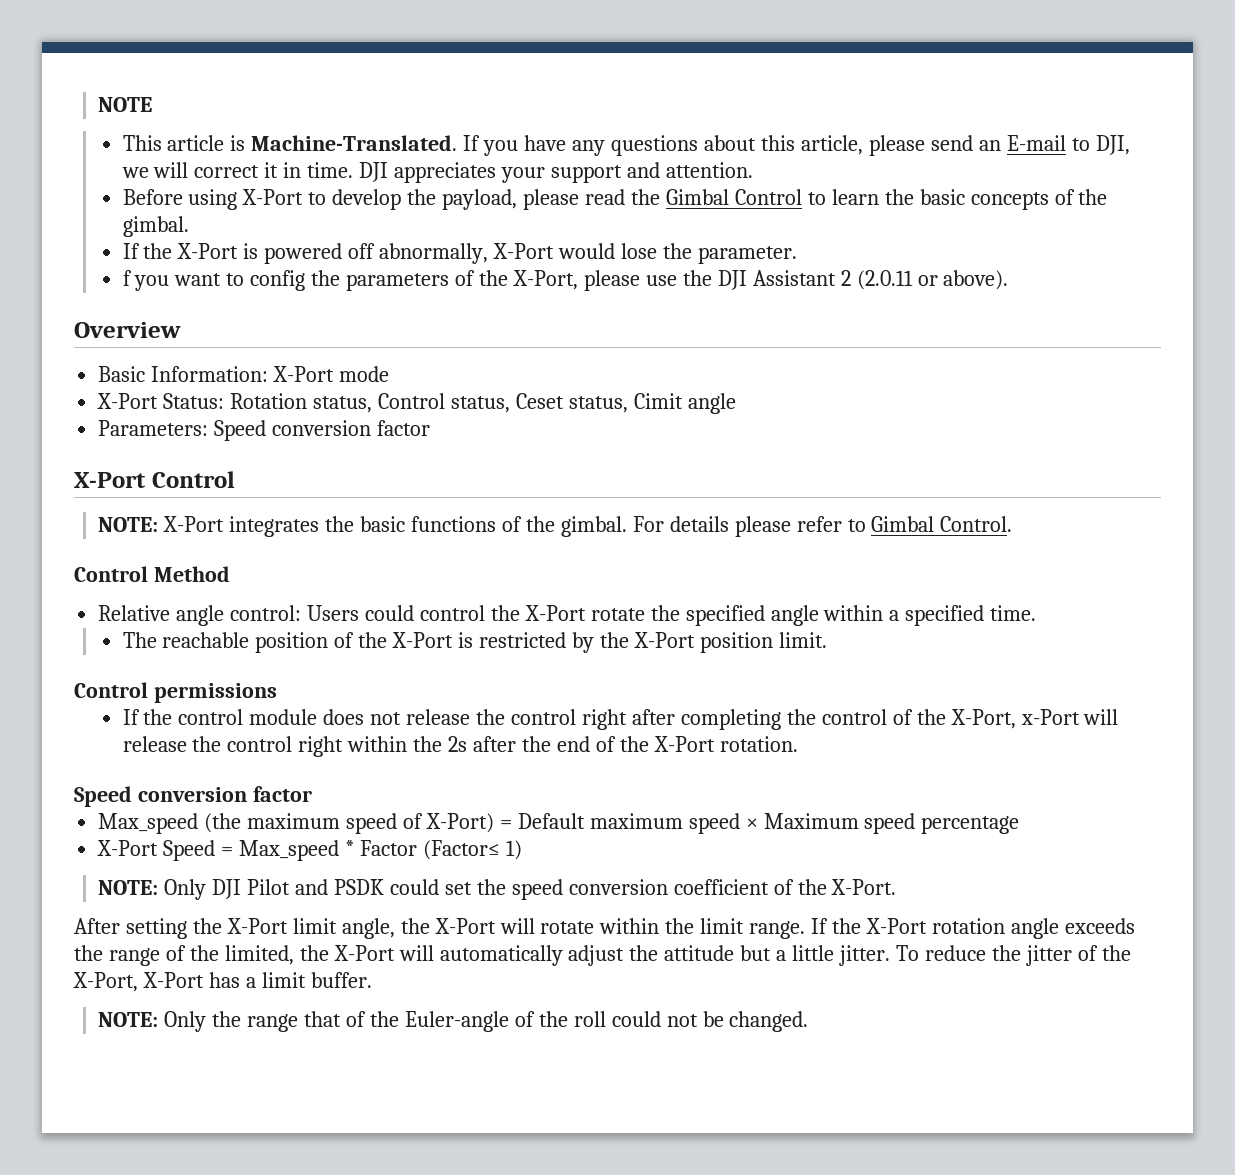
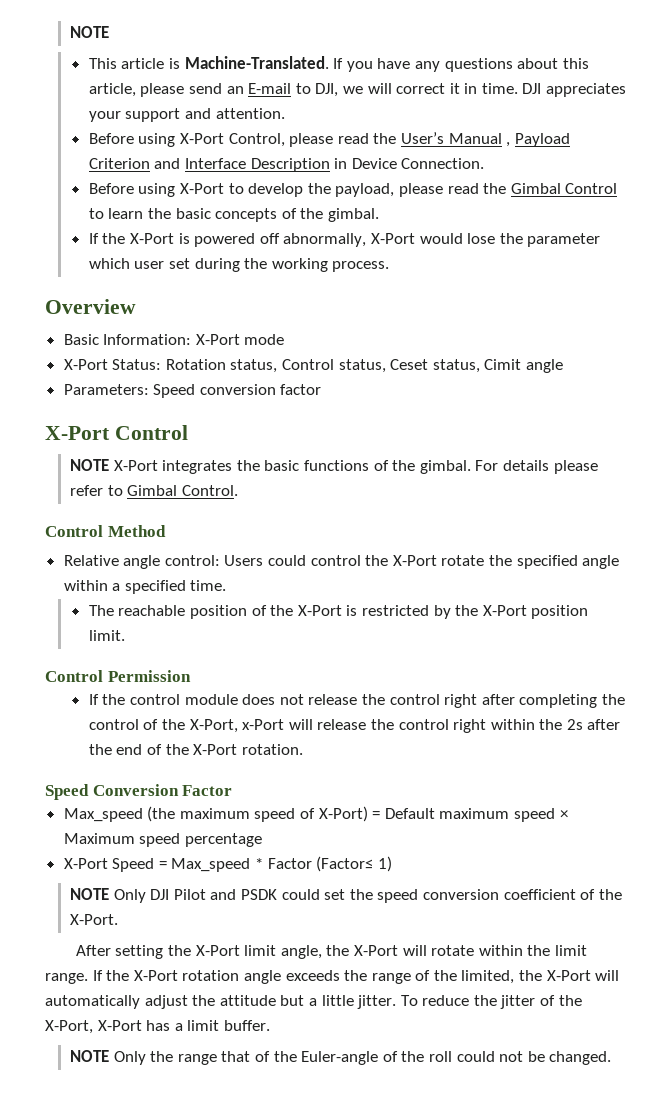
(753, 170) none -> [88,132,570,147] [88,158,485,172] // Before using X-Port Control, please read the User’s Manual , Payload Criterion and Interface Description in Device Connection.
[697,246,797,264] [122,270,1009,291] parameter. // f you want to config the parameters of the X-Port, please use the DJI Assistant 2 (2.0.11 or above). -> [527,233,601,247] [88,258,390,272] parameter which user set during the working process.
[98,517,159,532] NOTE: -> [70,459,110,471] NOTE
[153,683,277,703] permissions -> [107,670,191,682] Permission
[137,786,312,802] conversion factor -> [92,784,233,796] Conversion Factor
[98,880,159,895] NOTE: -> [70,888,110,900] NOTE
[98,1012,159,1027] NOTE: -> [70,1050,110,1062] NOTE

